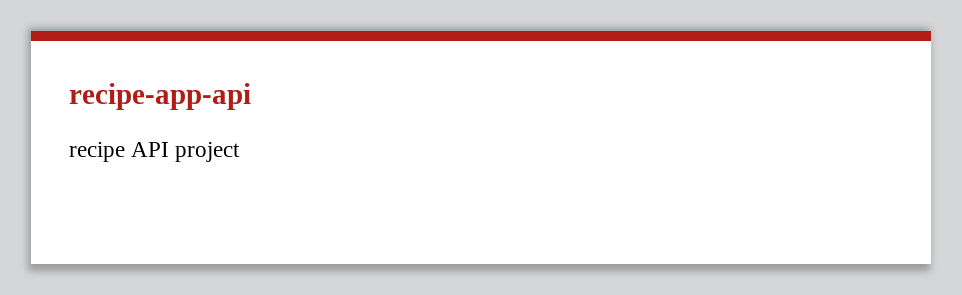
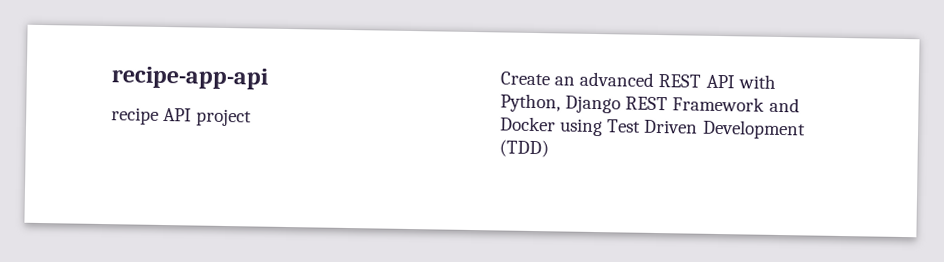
(241, 152) none -> [500,71,776,89] [500,93,800,114] [500,116,806,140] [499,139,549,158] // Create an advanced REST API with Python, Django REST Framework and Docker using Test Driven Development (TDD)

